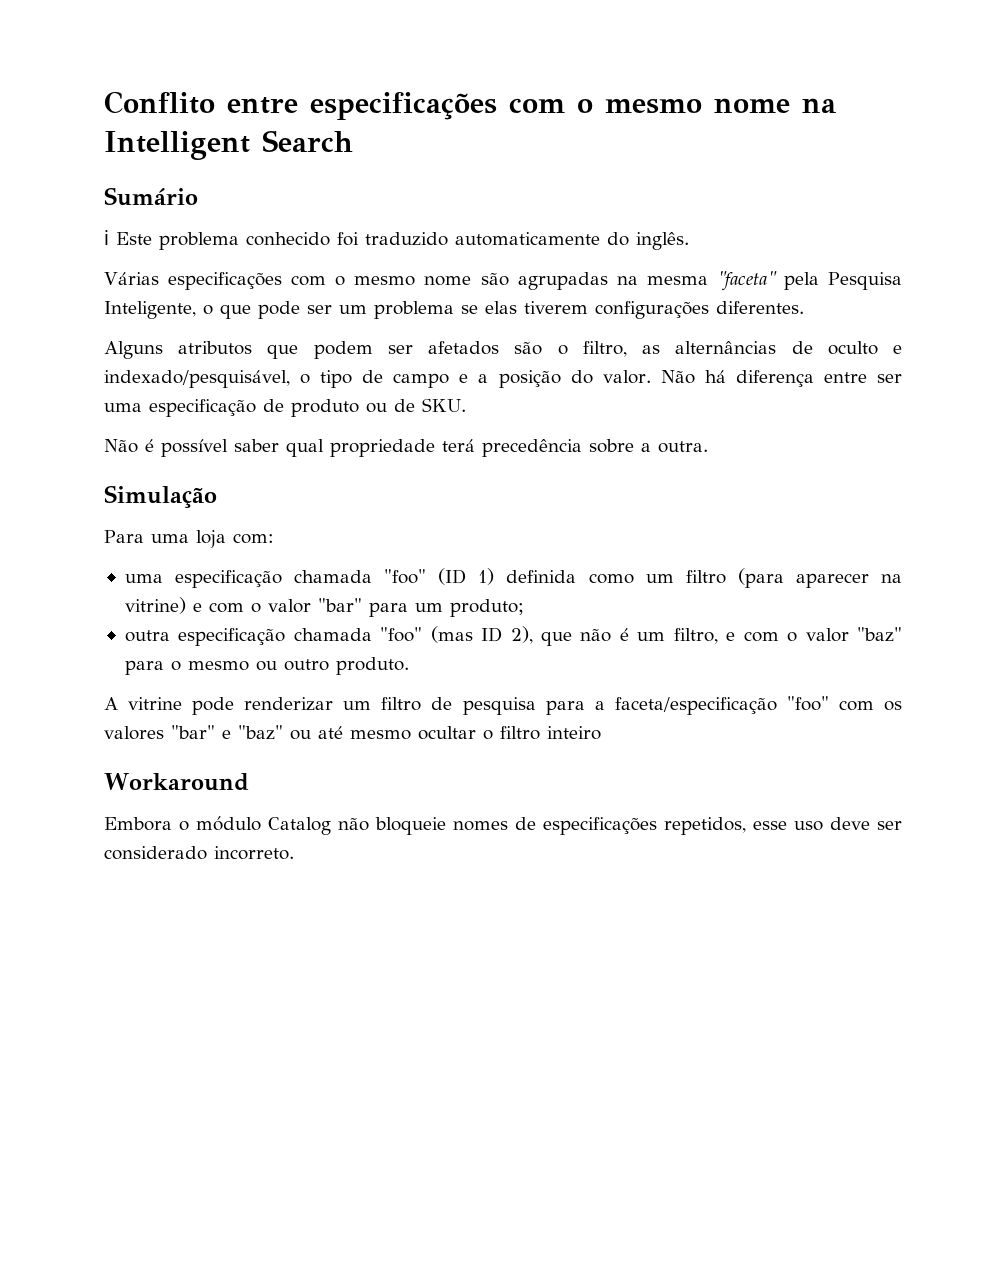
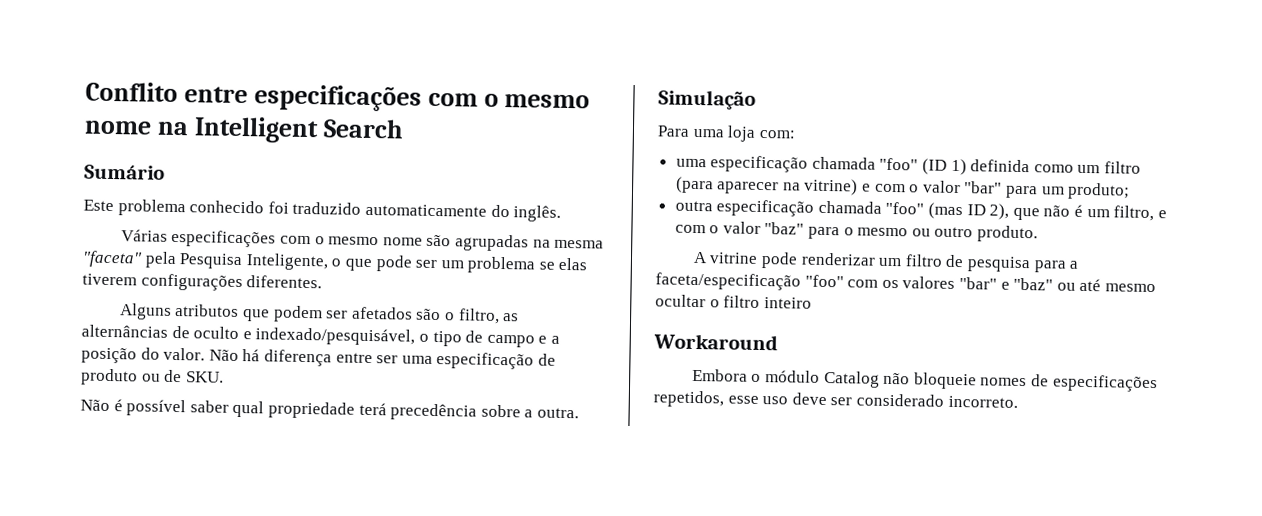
[104,230,109,245] ℹ -> (165, 172) none

